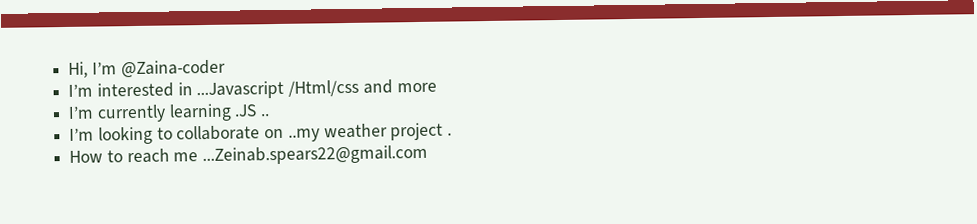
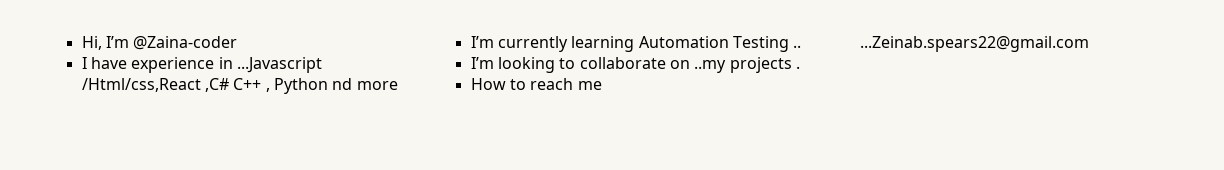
[68,79,393,100] I’m interested in ...Javascript /Html/css and -> [81,57,322,73] [81,78,353,94] I have experience in ...Javascript /Html/css,React ,C# C++ , Python nd
[234,104,258,117] .JS -> [638,36,789,52] Automation Testing
[323,122,444,141] weather project -> [729,57,792,73] projects

